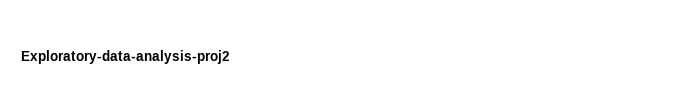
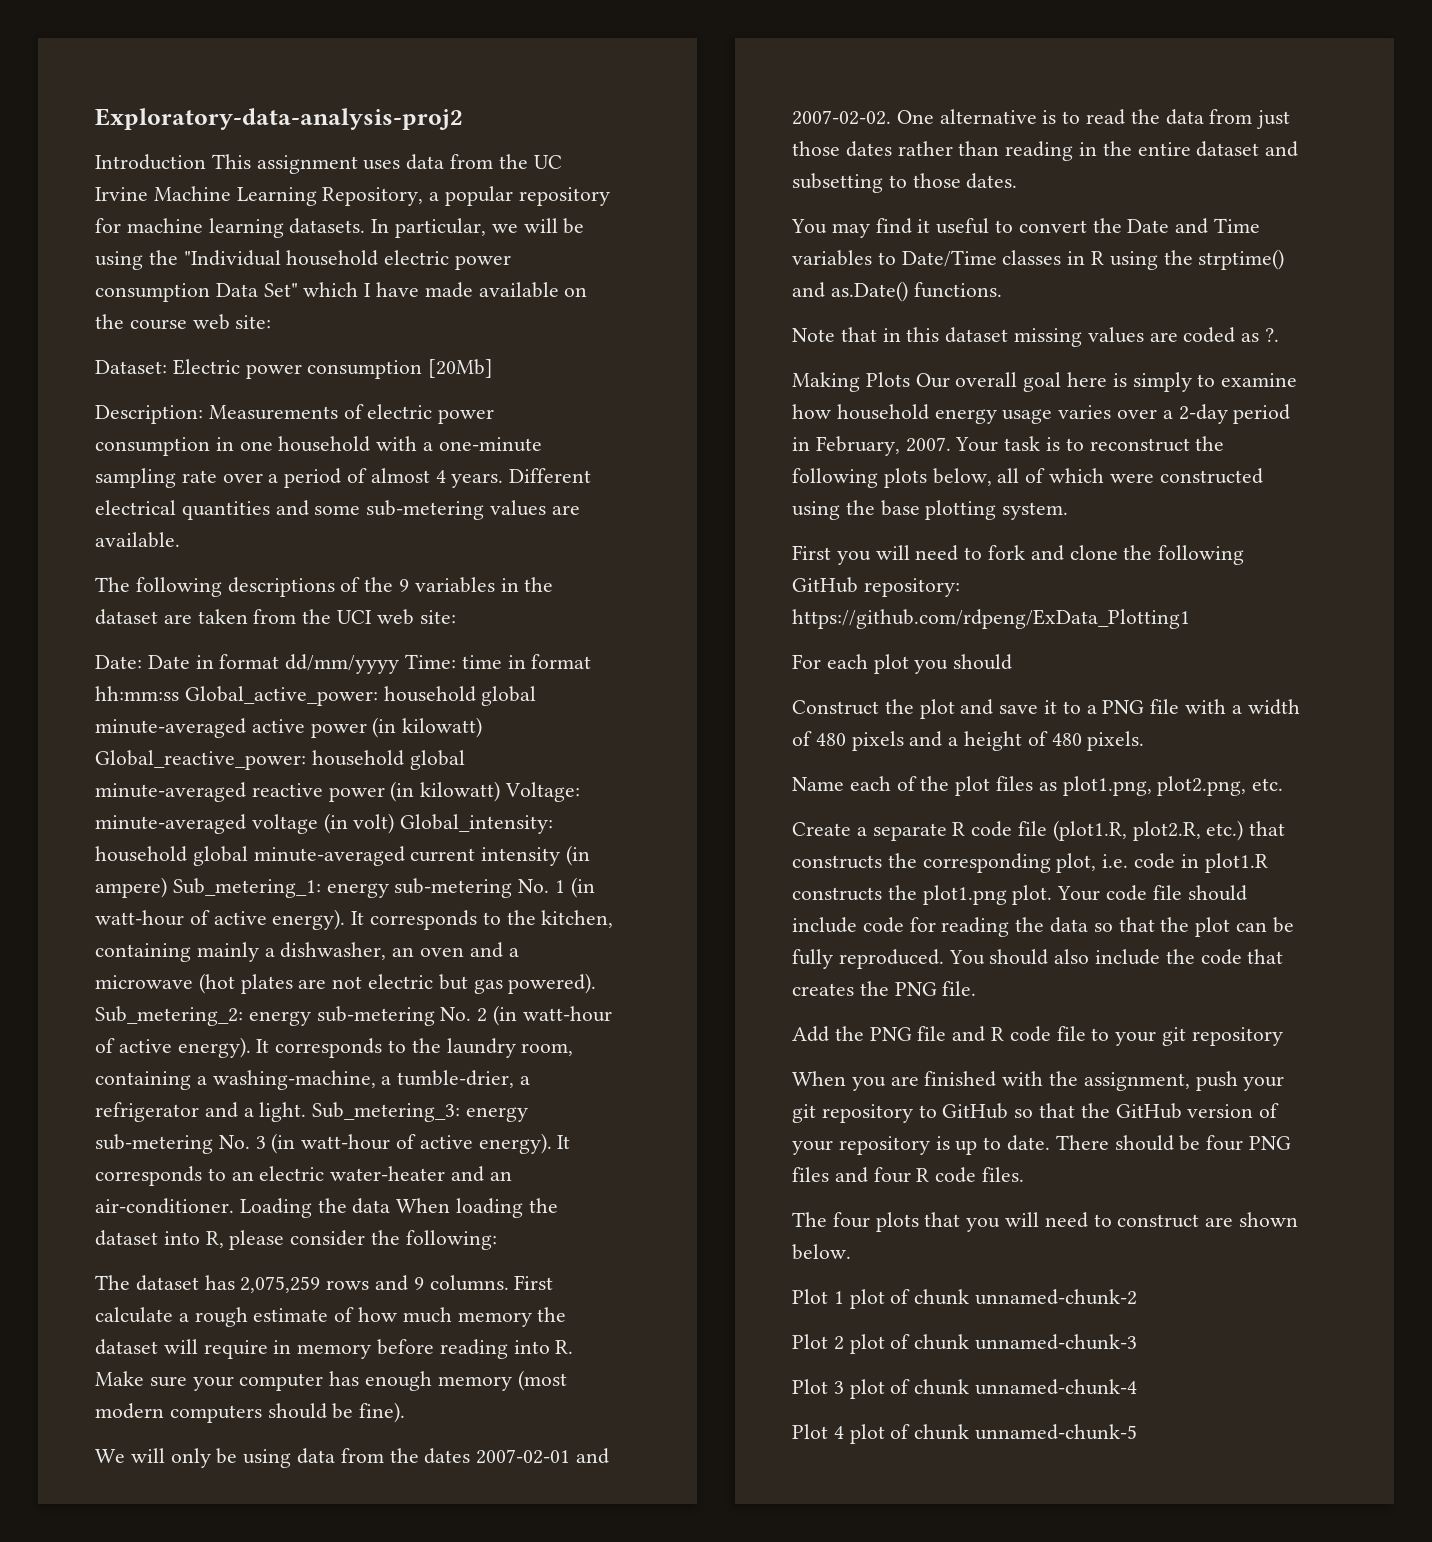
(230, 57) none -> [95,154,562,174] [95,186,610,206] [95,218,585,238] [95,250,512,270] [95,282,588,302] [95,314,272,330] [95,359,494,379] [95,404,495,424] [95,436,542,456] [95,468,592,488] [95,500,580,520] [95,532,180,548] [95,577,554,597] [95,609,456,625] [95,654,592,674] [95,686,537,706] [95,717,483,738] [95,750,465,770] [95,781,581,802] [95,813,554,834] [95,845,591,866] [95,877,595,898] [95,909,614,930] [95,942,519,962] [95,973,597,994] [95,1005,612,1026] [95,1037,574,1058] [95,1070,531,1090] [95,1102,529,1122] [95,1133,571,1154] [95,1166,512,1186] [95,1198,558,1218] [95,1230,497,1250] [95,1275,554,1293] [95,1307,567,1327] [95,1339,574,1359] [95,1370,567,1391] [95,1402,406,1423] [95,1448,610,1468] [792,109,1291,129] [792,141,1299,161] [792,173,1018,193] [791,218,1261,238] [792,249,1285,270] [792,281,1002,302] [792,327,1280,347] [792,372,1298,392] [792,404,1291,424] [792,436,1225,456] [792,468,1263,488] [792,500,1069,520] [792,545,1245,565] [792,577,960,597] [792,609,1190,629] [792,654,1013,674] [792,699,1300,719] [792,731,1145,751] [792,776,1284,796] [792,820,1286,841] [792,853,1268,873] [792,885,1247,905] [792,917,1294,937] [792,949,1284,969] [792,981,977,996] [792,1026,1283,1046] [792,1071,1285,1091] [792,1103,1280,1123] [792,1135,1292,1155] [792,1167,1025,1183] [792,1212,1299,1232] [792,1244,851,1260] [792,1289,1138,1309] [792,1334,1138,1354] [792,1379,1138,1399] [792,1424,1138,1444] // Introduction This assignment uses data from the UC Irvine Machine Learning Repository, a popular repository for machine learning datasets. In particular, we will be using the "Individual household electric power consumption Data Set" which I have made available on the course web site: // Dataset: Electric power consumption [20Mb] // Description: Measurements of electric power consumption in one household with a one-minute sampling rate over a period of almost 4 years. Different electrical quantities and some sub-metering values are available. // The following descriptions of the 9 variables in the dataset are taken from the UCI web site: // Date: Date in format dd/mm/yyyy Time: time in format hh:mm:ss Global_active_power: household global minute-averaged active power (in kilowatt) Global_reactive_power: household global minute-averaged reactive power (in kilowatt) Voltage: minute-averaged voltage (in volt) Global_intensity: household global minute-averaged current intensity (in ampere) Sub_metering_1: energy sub-metering No. 1 (in watt-hour of active energy). It corresponds to the kitchen, containing mainly a dishwasher, an oven and a microwave (hot plates are not electric but gas powered). Sub_metering_2: energy sub-metering No. 2 (in watt-hour of active energy). It corresponds to the laundry room, containing a washing-machine, a tumble-drier, a refrigerator and a light. Sub_metering_3: energy sub-metering No. 3 (in watt-hour of active energy). It corresponds to an electric water-heater and an air-conditioner. Loading the data When loading the dataset into R, please consider the following: // The dataset has 2,075,259 rows and 9 columns. First calculate a rough estimate of how much memory the dataset will require in memory before reading into R. Make sure your computer has enough memory (most modern computers should be fine). // We will only be using data from the dates 2007-02-01 and 2007-02-02. One alternative is to read the data from just those dates rather than reading in the entire dataset and subsetting to those dates. // You may find it useful to convert the Date and Time variables to Date/Time classes in R using the strptime() and as.Date() functions. // Note that in this dataset missing values are coded as ?. // Making Plots Our overall goal here is simply to examine how household energy usage varies over a 2-day period in February, 2007. Your task is to reconstruct the following plots below, all of which were constructed using the base plotting system. // First you will need to fork and clone the following GitHub repository: https://github.com/rdpeng/ExData_Plotting1 // For each plot you should // Construct the plot and save it to a PNG file with a width of 480 pixels and a height of 480 pixels. // Name each of the plot files as plot1.png, plot2.png, etc. // Create a separate R code file (plot1.R, plot2.R, etc.) that constructs the corresponding plot, i.e. code in plot1.R constructs the plot1.png plot. Your code file should include code for reading the data so that the plot can be fully reproduced. You should also include the code that creates the PNG file. // Add the PNG file and R code file to your git repository // When you are finished with the assignment, push your git repository to GitHub so that the GitHub version of your repository is up to date. There should be four PNG files and four R code files. // The four plots that you will need to construct are shown below. // Plot 1 plot of chunk unnamed-chunk-2 // Plot 2 plot of chunk unnamed-chunk-3 // Plot 3 plot of chunk unnamed-chunk-4 // Plot 4 plot of chunk unnamed-chunk-5

